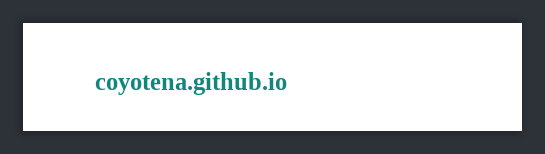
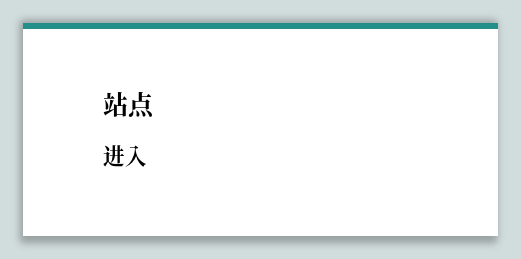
[95,72,287,95] coyotena.github.io -> [103,91,155,119] [103,145,147,167] 站点 // 进入

